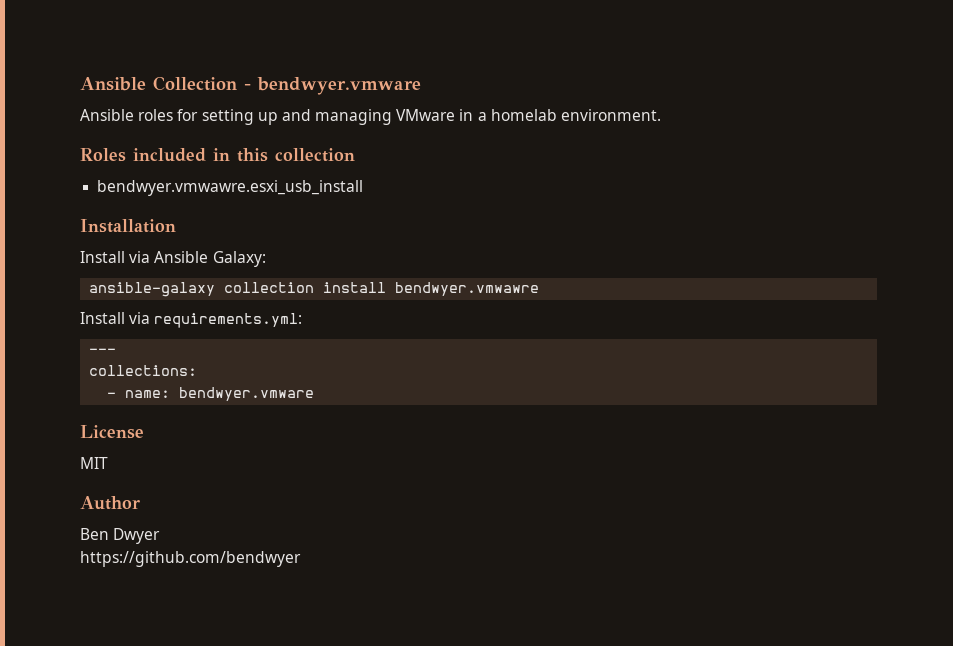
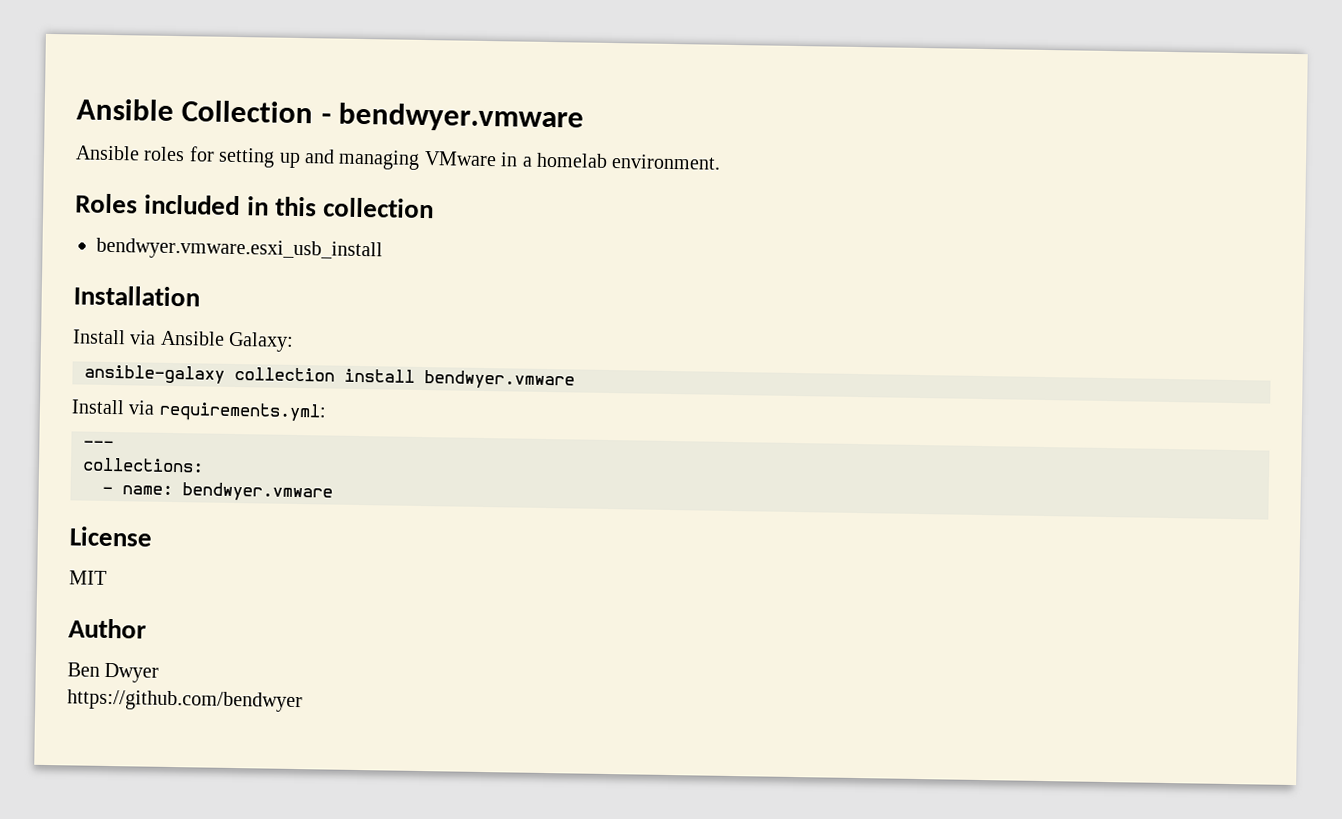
[97,180,364,196] bendwyer.vmwawre.esxi_usb_install -> [96,237,383,262] bendwyer.vmware.esxi_usb_install
[395,282,540,296] bendwyer.vmwawre -> [424,370,575,390] bendwyer.vmware

